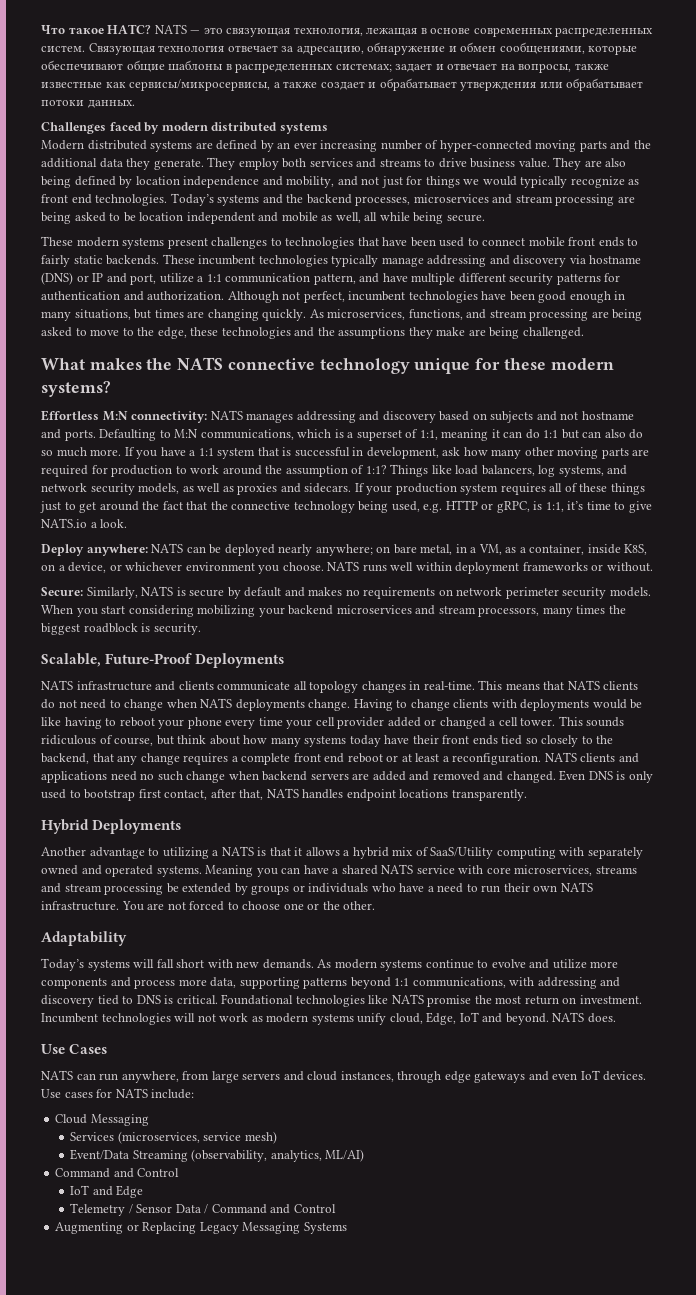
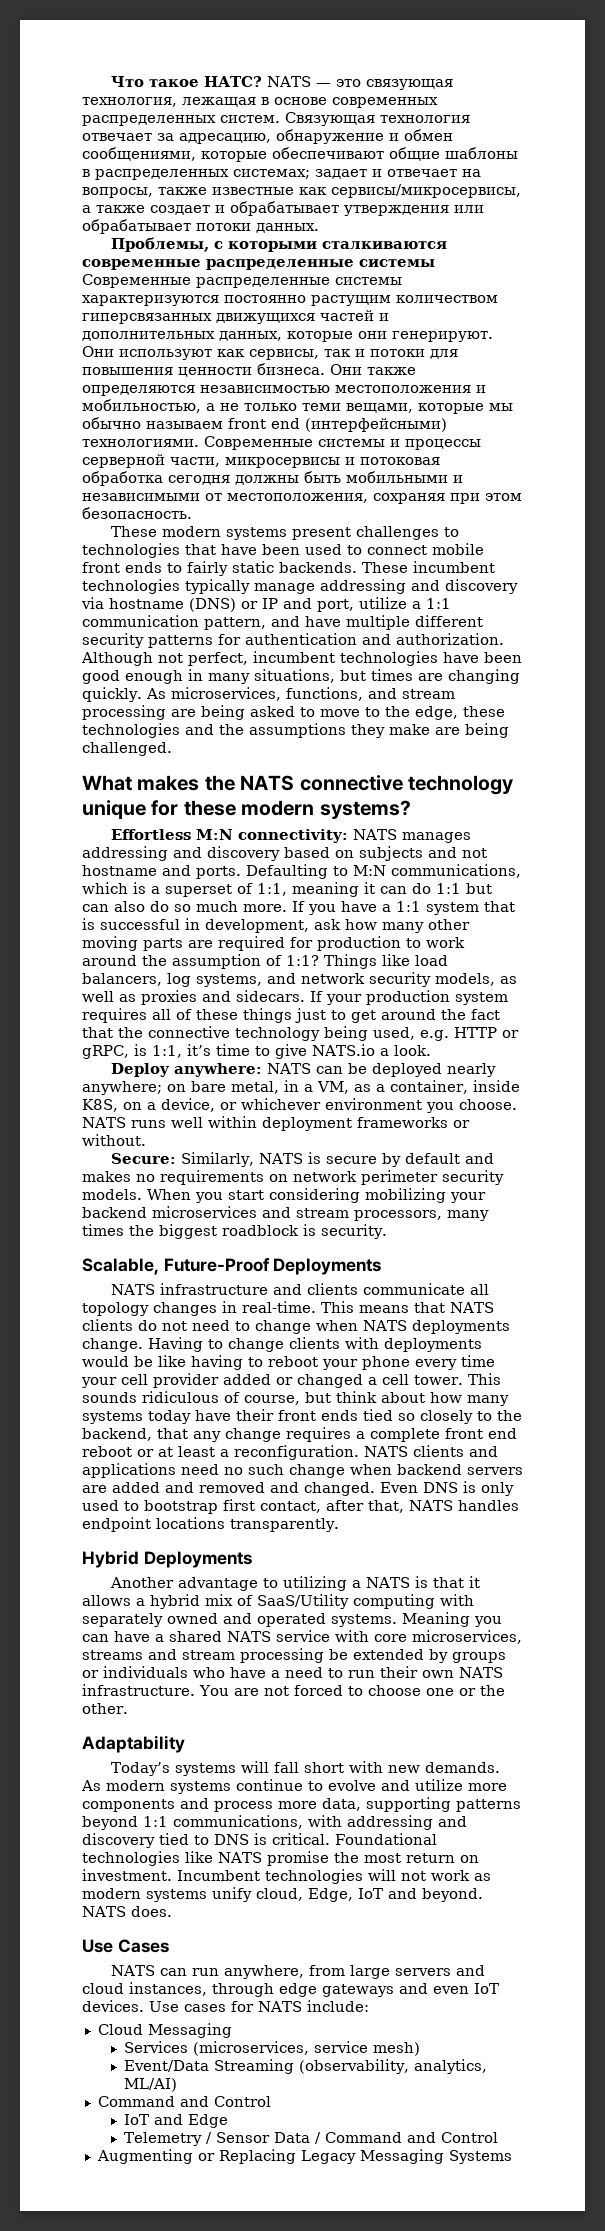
[41,122,328,134] [41,140,651,152] [41,157,627,170] [41,176,640,188] [41,193,635,206] [41,212,485,224] Challenges faced by modern distributed systems // Modern distributed systems are defined by an ever increasing number of hyper-connected moving parts and the additional data they generate. They employ both services and streams to drive business value. They are also being defined by location independence and mobility, and not just for things we would typically recognize as front end technologies. Today’s systems and the backend processes, microservices and stream processing are being asked to be location independent and mobile as well, all while being secure. -> [111,237,448,252] [82,259,435,270] [82,274,402,288] [82,295,498,306] [82,310,389,324] [82,331,493,342] [82,346,458,360] [82,363,416,377] [82,385,486,396] [82,399,513,414] [82,417,447,432] [82,436,481,450] [82,454,440,468] [82,471,463,486] [82,493,522,504] [82,507,192,519] Проблемы, с которыми сталкиваются современные распределенные системы Современные распределенные системы характеризуются постоянно растущим количеством гиперсвязанных движущихся частей и дополнительных данных, которые они генерируют. Они используют как сервисы, так и потоки для повышения ценности бизнеса. Они также определяются независимостью местоположения и мобильностью, а не только теми вещами, которые мы обычно называем front end (интерфейсными) технологиями. Современные системы и процессы серверной части, микросервисы и потоковая обработка сегодня должны быть мобильными и независимыми от местоположения, сохраняя при этом безопасность.

